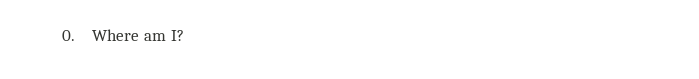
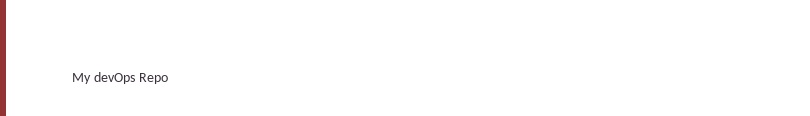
[62,29,184,41] 0. Where am I? -> [72,72,168,84] My devOps Repo

